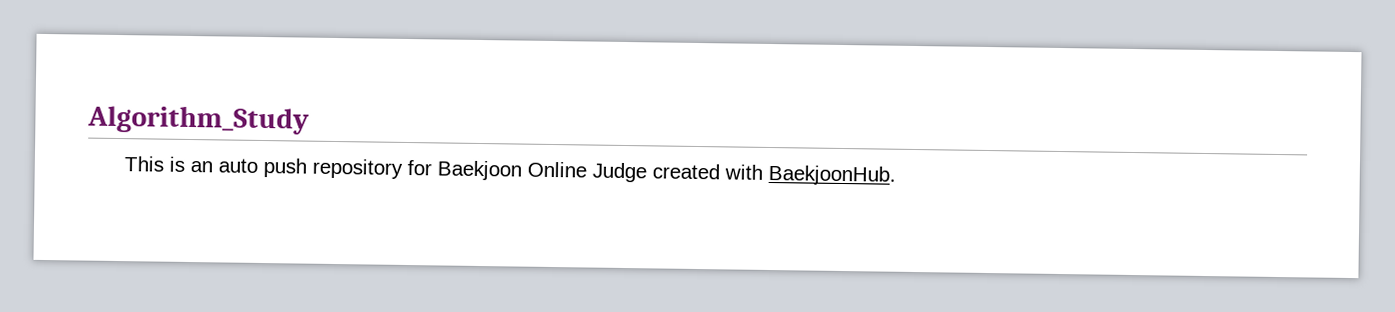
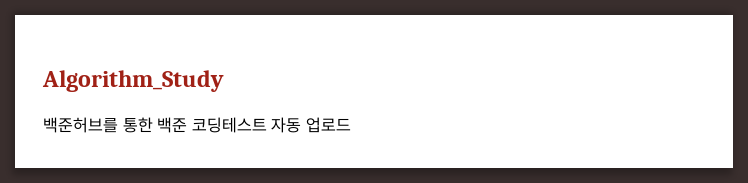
[124,156,897,186] This is an auto push repository for Baekjoon Online Judge created with BaekjoonHub. -> [43,117,351,133] 백준허브를 통한 백준 코딩테스트 자동 업로드

